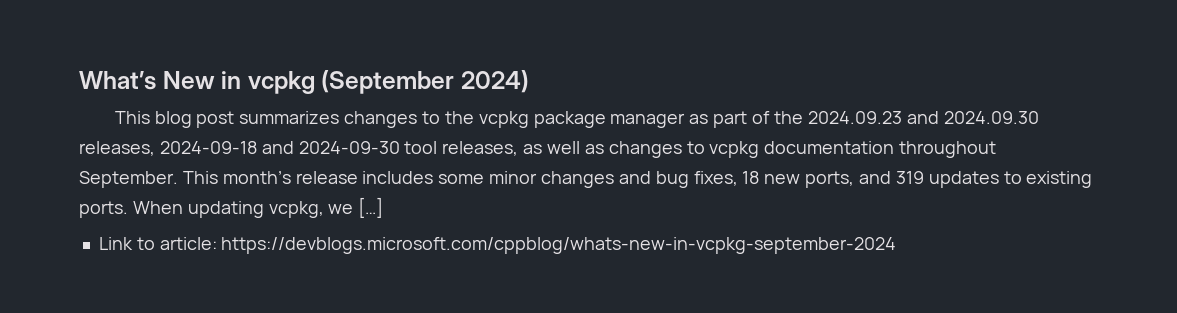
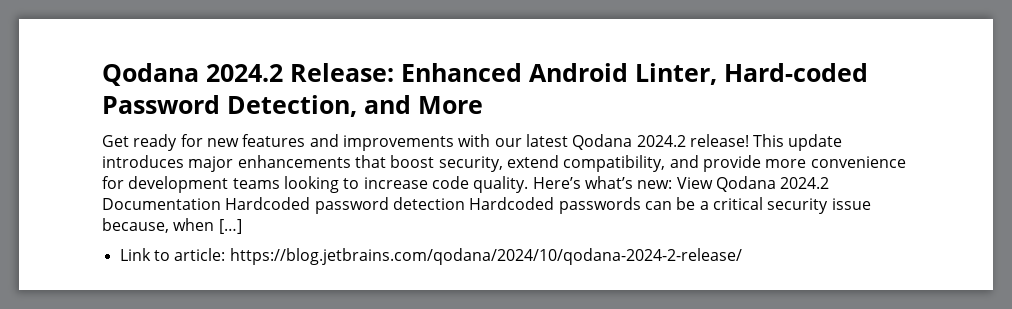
[79,70,530,94] [114,111,1039,128] [79,141,997,158] [79,171,1093,188] [79,201,354,218] What’s New in vcpkg (September 2024) // This blog post summarizes changes to the vcpkg package manager as part of the 2024.09.23 and 2024.09.30 releases, 2024-09-18 and 2024-09-30 tool releases, as well as changes to vcpkg documentation throughout September. This month’s release includes some minor changes and bug fixes, 18 new ports, and 319 updates to existing ports. When updating vcpkg, we -> [102,63,868,86] [102,95,483,117] [102,134,843,151] [102,155,906,172] [102,176,830,193] [102,197,871,214] [102,218,215,233] Qodana 2024.2 Release: Enhanced Android Linter, Hard-coded Password Detection, and More // Get ready for new features and improvements with our latest Qodana 2024.2 release! This update introduces major enhancements that boost security, extend compatibility, and provide more convenience for development teams looking to increase code quality. Here’s what’s new: View Qodana 2024.2 Documentation Hardcoded password detection Hardcoded passwords can be a critical security issue because, when
[221,237,897,254] https://devblogs.microsoft.com/cppblog/whats-new-in-vcpkg-september-2024 -> [229,248,742,265] https://blog.jetbrains.com/qodana/2024/10/qodana-2024-2-release/

